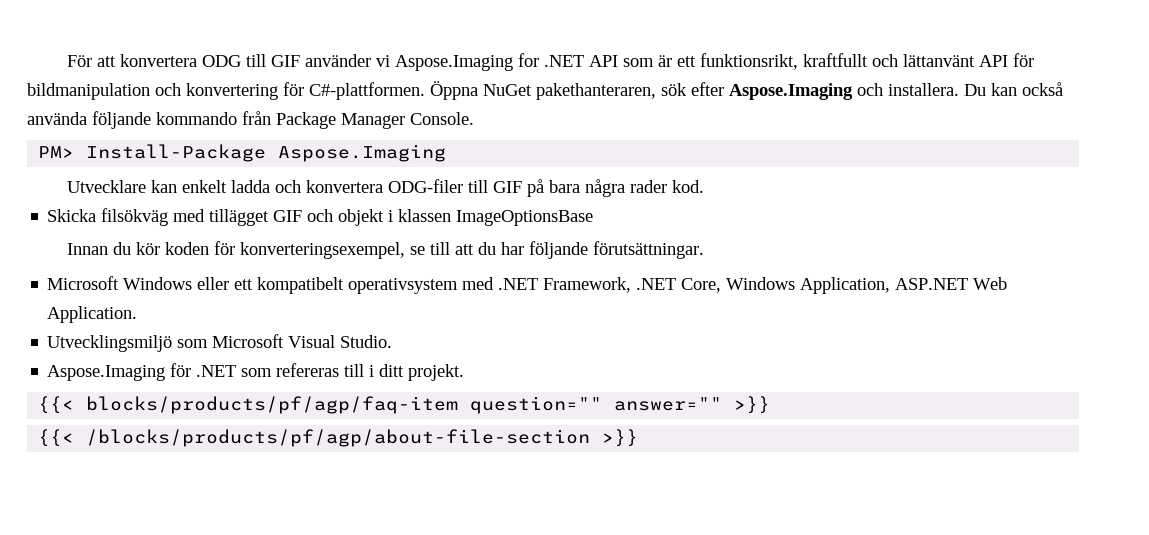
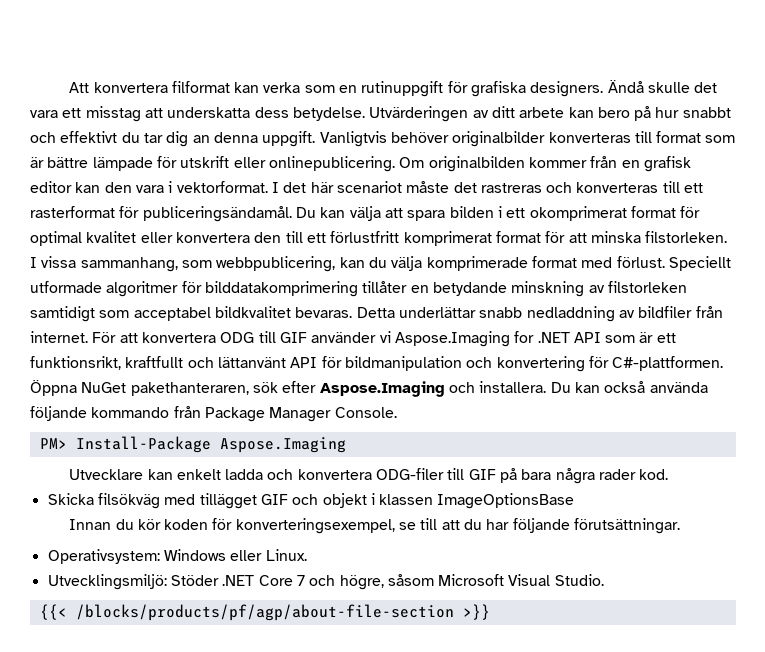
(66, 61) none -> [69,80,718,97] [30,106,731,122] [30,131,736,147] [30,156,691,172] [30,181,704,193] [30,206,701,222] [30,231,728,246] [30,256,731,272] [30,281,687,297] [30,306,723,322] [30,331,88,343] Att konvertera filformat kan verka som en rutinuppgift för grafiska designers. Ändå skulle det vara ett misstag att underskatta dess betydelse. Utvärderingen av ditt arbete kan bero på hur snabbt och effektivt du tar dig an denna uppgift. Vanligtvis behöver originalbilder konverteras till format som är bättre lämpade för utskrift eller onlinepublicering. Om originalbilden kommer från en grafisk editor kan den vara i vektorformat. I det här scenariot måste det rastreras och konverteras till ett rasterformat för publiceringsändamål. Du kan välja att spara bilden i ett okomprimerat format för optimal kvalitet eller konvertera den till ett förlustfritt komprimerat format för att minska filstorleken. I vissa sammanhang, som webbpublicering, kan du välja komprimerade format med förlust. Speciellt utformade algoritmer för bilddatakomprimering tillåter en betydande minskning av filstorleken samtidigt som acceptabel bildkvalitet bevaras. Detta underlättar snabb nedladdning av bildfiler från internet.
[47,276,120,290] Microsoft -> [47,549,160,564] Operativsystem:
[234,277,1008,294] [47,306,138,323] [47,334,393,352] [47,363,465,381] [38,396,771,414] ett kompatibelt operativsystem med .NET Framework, .NET Core, Windows Application, ASP.NET Web Application. // Utvecklingsmiljö som Microsoft Visual Studio. // Aspose.Imaging för .NET som refereras till i ditt projekt. // {{< blocks/products/pf/agp/faq-item question="" answer="" >}} -> [265,549,307,561] [47,574,604,590] Linux. // Utvecklingsmiljö: Stöder .NET Core 7 och högre, såsom Microsoft Visual Studio.

